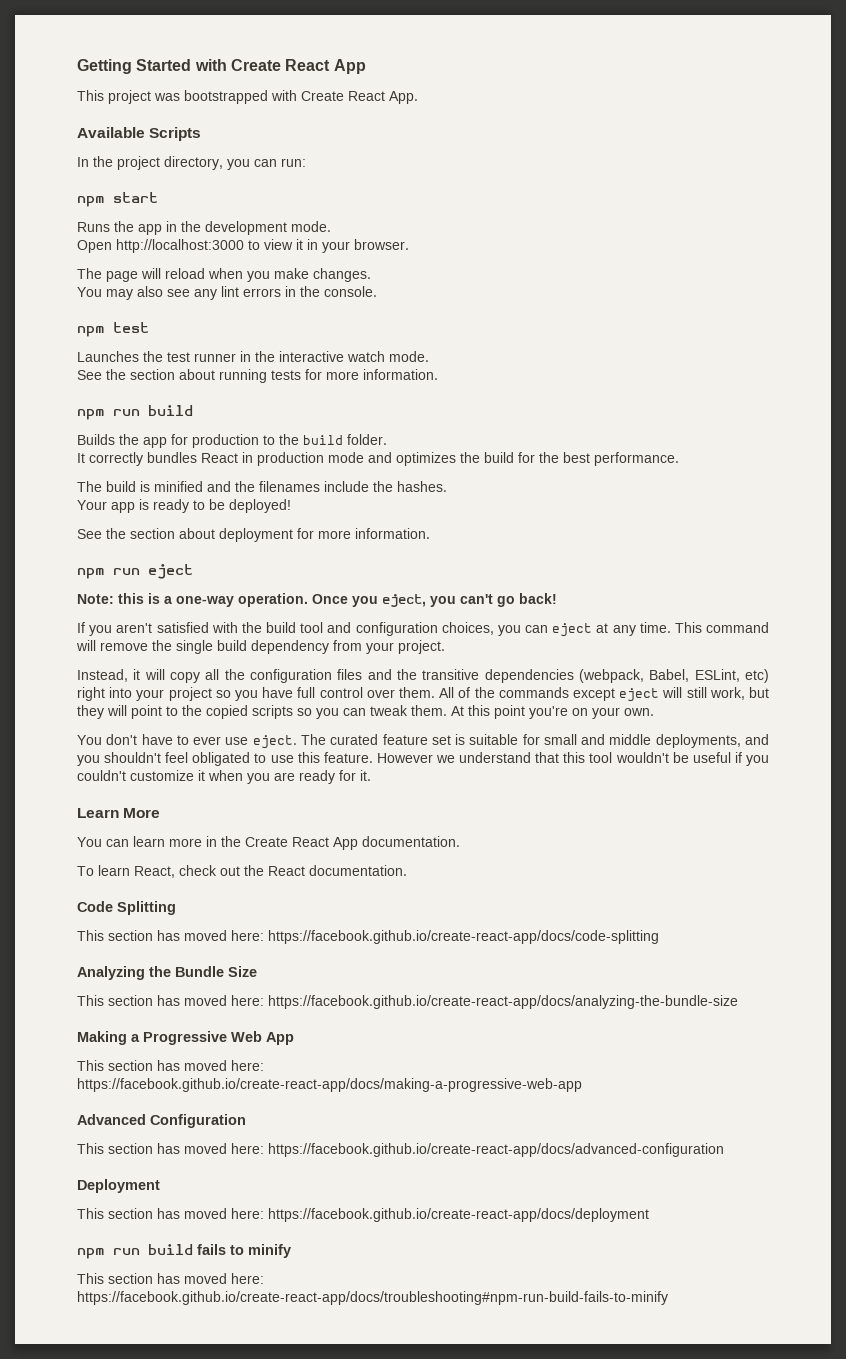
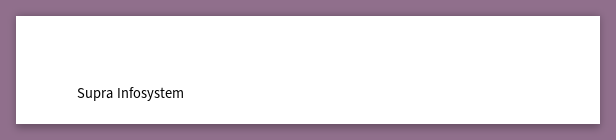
[77,59,366,74] [77,90,418,104] [77,127,202,141] [77,156,306,170] [77,192,158,207] [77,221,331,235] [77,239,409,253] [77,268,371,282] [77,286,377,300] [77,322,149,337] [77,351,429,362] [77,369,438,383] [77,405,193,420] [77,434,387,448] [77,452,679,466] [77,481,447,492] [77,499,291,513] [77,528,430,542] [77,564,193,579] [77,593,557,607] [77,622,769,637] [76,640,445,654] [77,669,770,683] [77,687,770,702] [77,705,654,719] [77,734,769,749] [77,752,769,766] [77,770,371,784] [77,808,161,818] [77,836,460,850] [77,865,407,878] [77,901,176,915] [77,930,659,944] [77,966,257,980] [77,995,738,1009] [77,1031,294,1045] [77,1060,264,1071] [77,1078,582,1092] [77,1114,246,1128] [77,1143,724,1157] [77,1179,160,1193] [77,1208,649,1222] [77,1244,291,1259] [77,1273,264,1284] [77,1291,668,1305] Getting Started with Create React App // This project was bootstrapped with Create React App. // Available Scripts // In the project directory, you can run: // npm start // Runs the app in the development mode. // Open http://localhost:3000 to view it in your browser. // The page will reload when you make changes. // You may also see any lint errors in the console. // npm test // Launches the test runner in the interactive watch mode. // See the section about running tests for more information. // npm run build // Builds the app for production to the build folder. // It correctly bundles React in production mode and optimizes the build for the best performance. // The build is minified and the filenames include the hashes. // Your app is ready to be deployed! // See the section about deployment for more information. // npm run eject // Note: this is a one-way operation. Once you eject, you can't go back! // If you aren't satisfied with the build tool and configuration choices, you can eject at any time. This command will remove the single build dependency from your project. // Instead, it will copy all the configuration files and the transitive dependencies (webpack, Babel, ESLint, etc) right into your project so you have full control over them. All of the commands except eject will still work, but they will point to the copied scripts so you can tweak them. At this point you're on your own. // You don't have to ever use eject. The curated feature set is suitable for small and middle deployments, and you shouldn't feel obligated to use this feature. However we understand that this tool wouldn't be useful if you couldn't customize it when you are ready for it. // Learn More // You can learn more in the Create React App documentation. // To learn React, check out the React documentation. // Code Splitting // This section has moved here: https://facebook.github.io/create-react-app/docs/code-splitting // Analyzing the Bundle Size // This section has moved here: https://facebook.github.io/create-react-app/docs/analyzing-the-bundle-size // Making a Progressive Web App // This section has moved here: https://facebook.github.io/create-react-app/docs/making-a-progressive-web-app // Advanced Configuration // This section has moved here: https://facebook.github.io/create-react-app/docs/advanced-configuration // Deployment // This section has moved here: https://facebook.github.io/create-react-app/docs/deployment // npm run build fails to minify // This section has moved here: https://facebook.github.io/create-react-app/docs/troubleshooting#npm-run-build-fails-to-minify -> [77,87,184,101] Supra Infosystem

